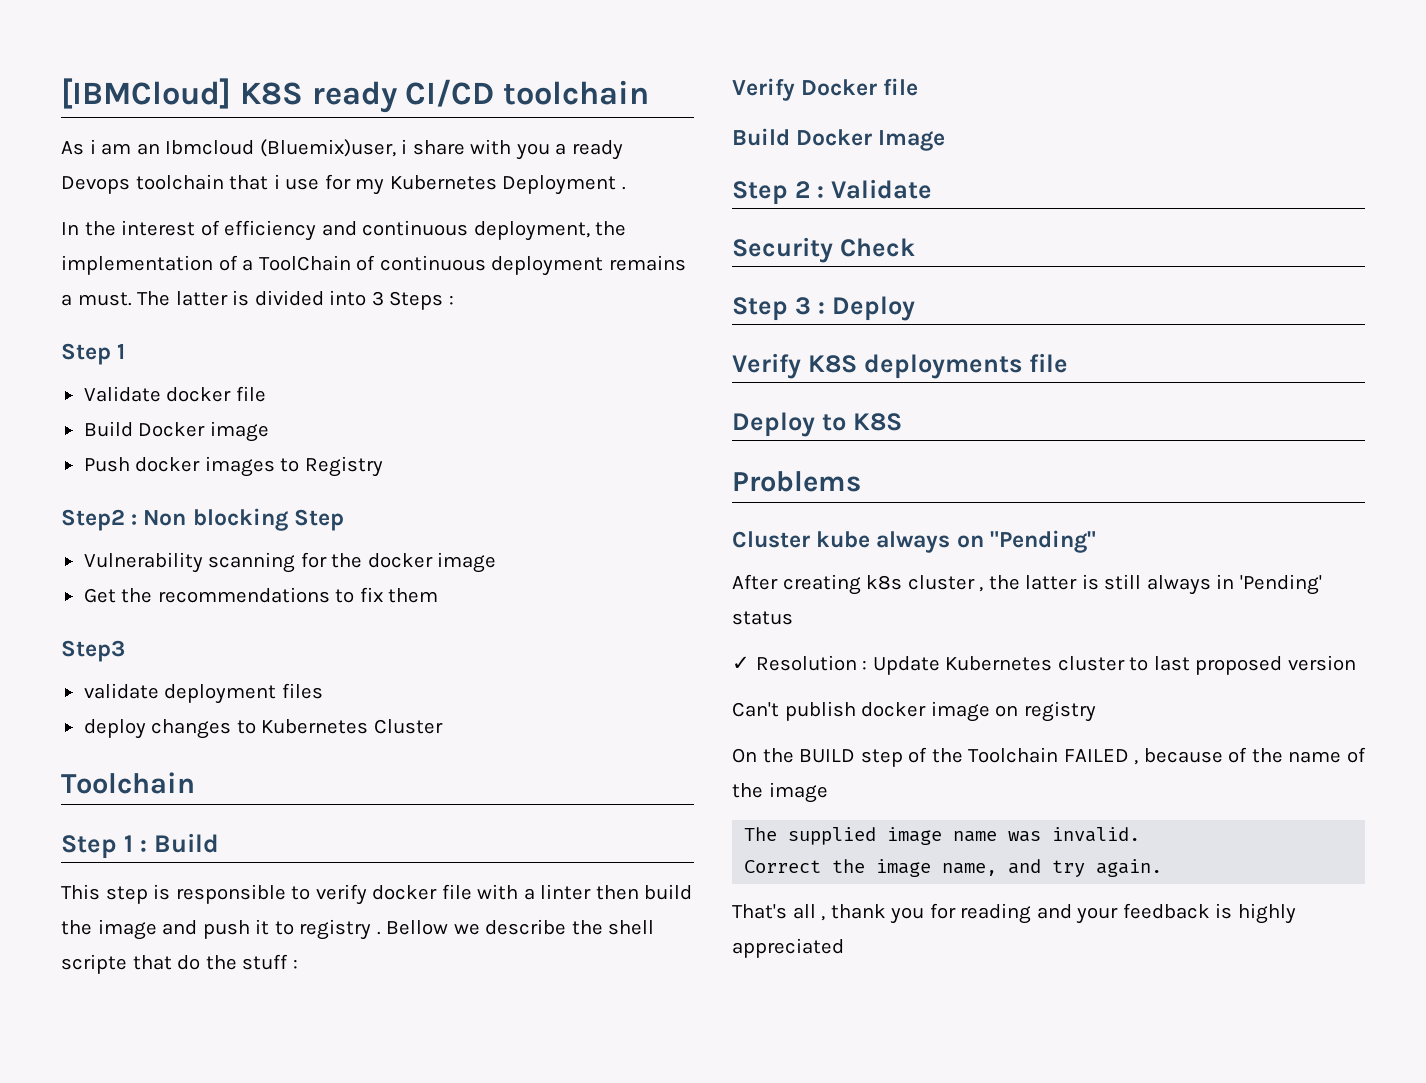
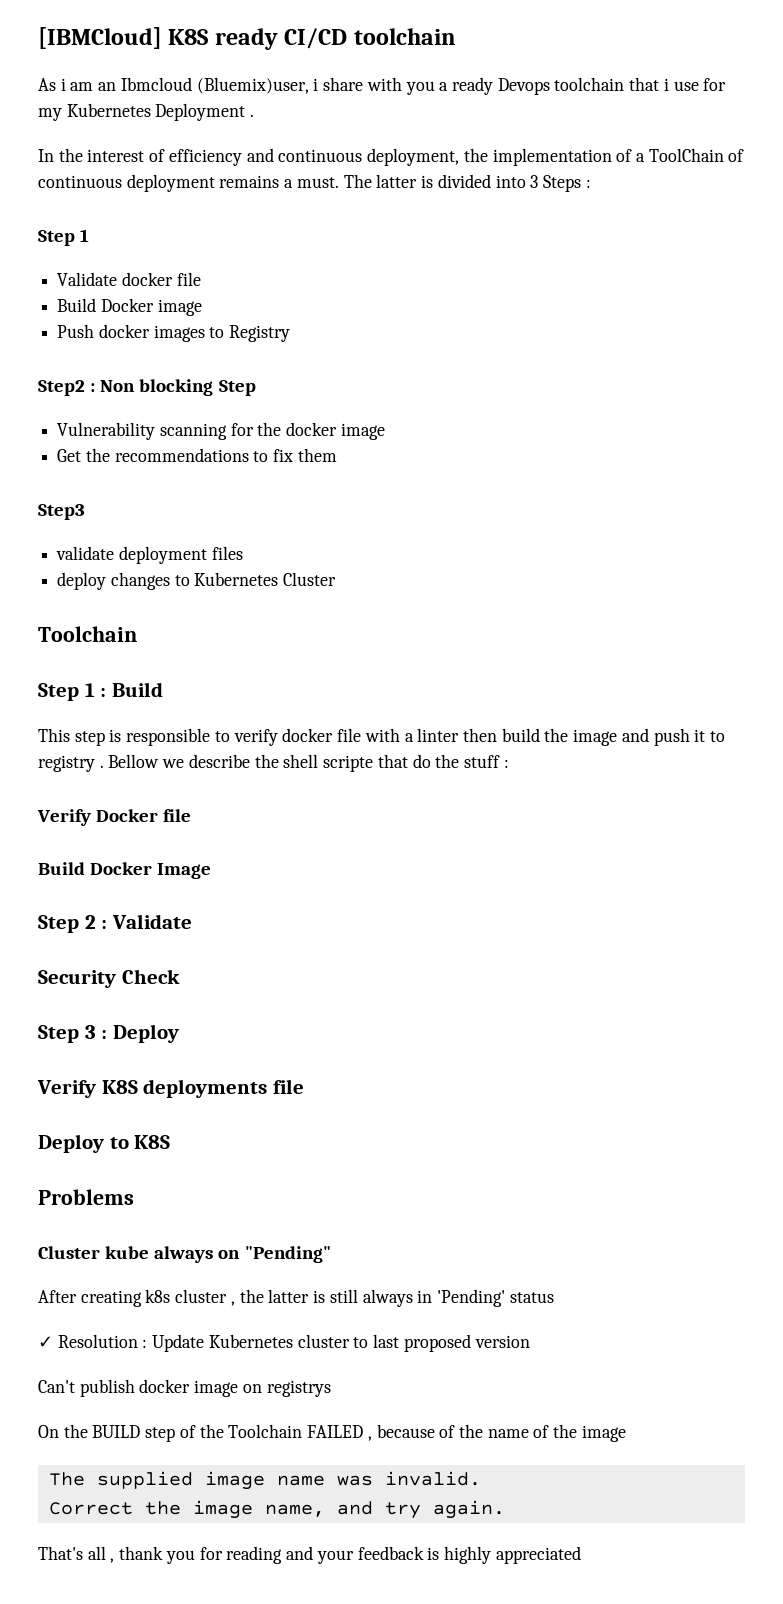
[1023,701,1096,722] registry -> [266,1380,331,1397] registrys

